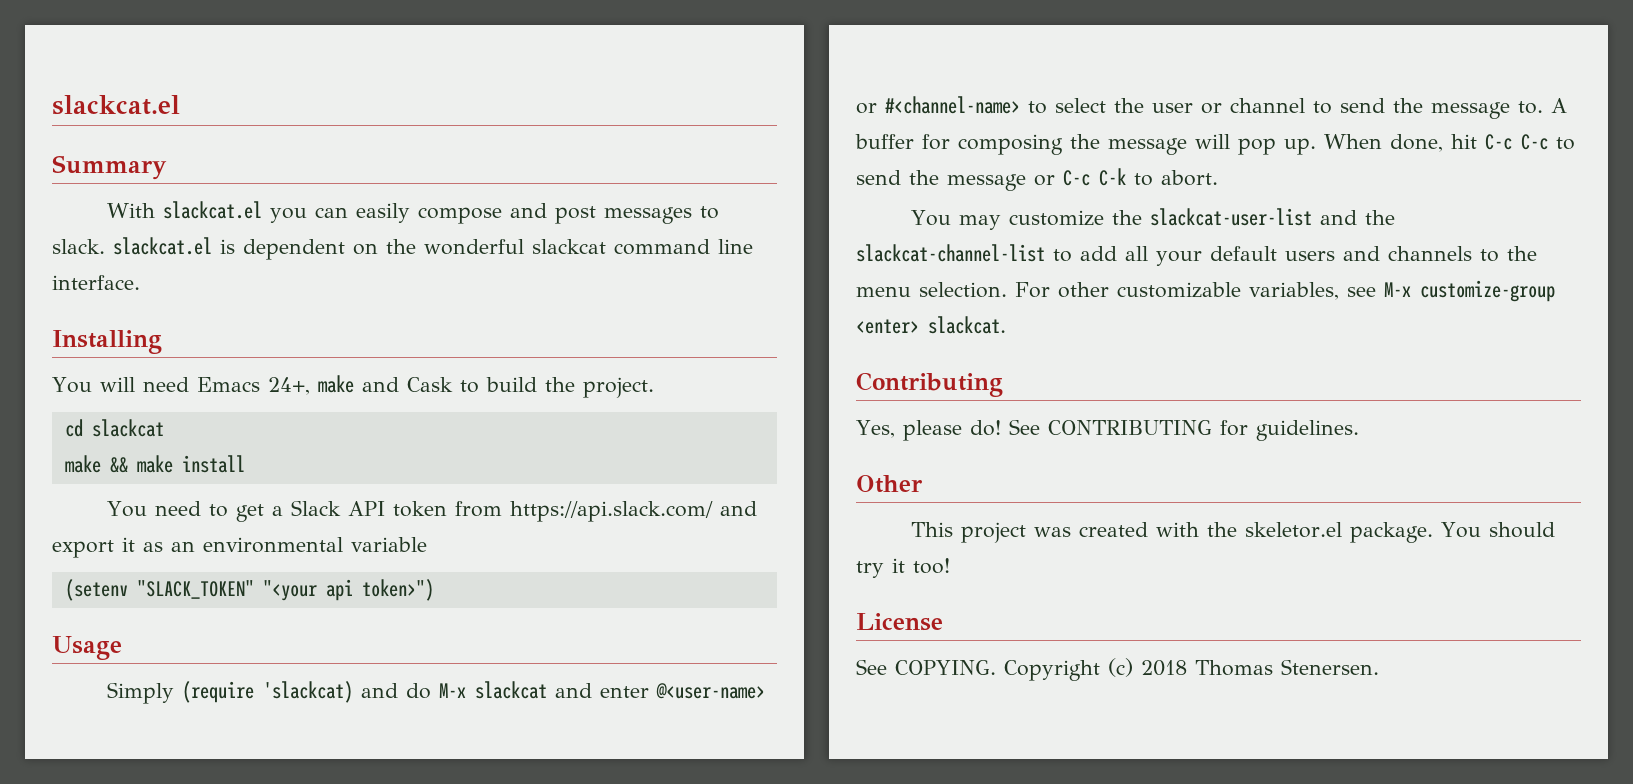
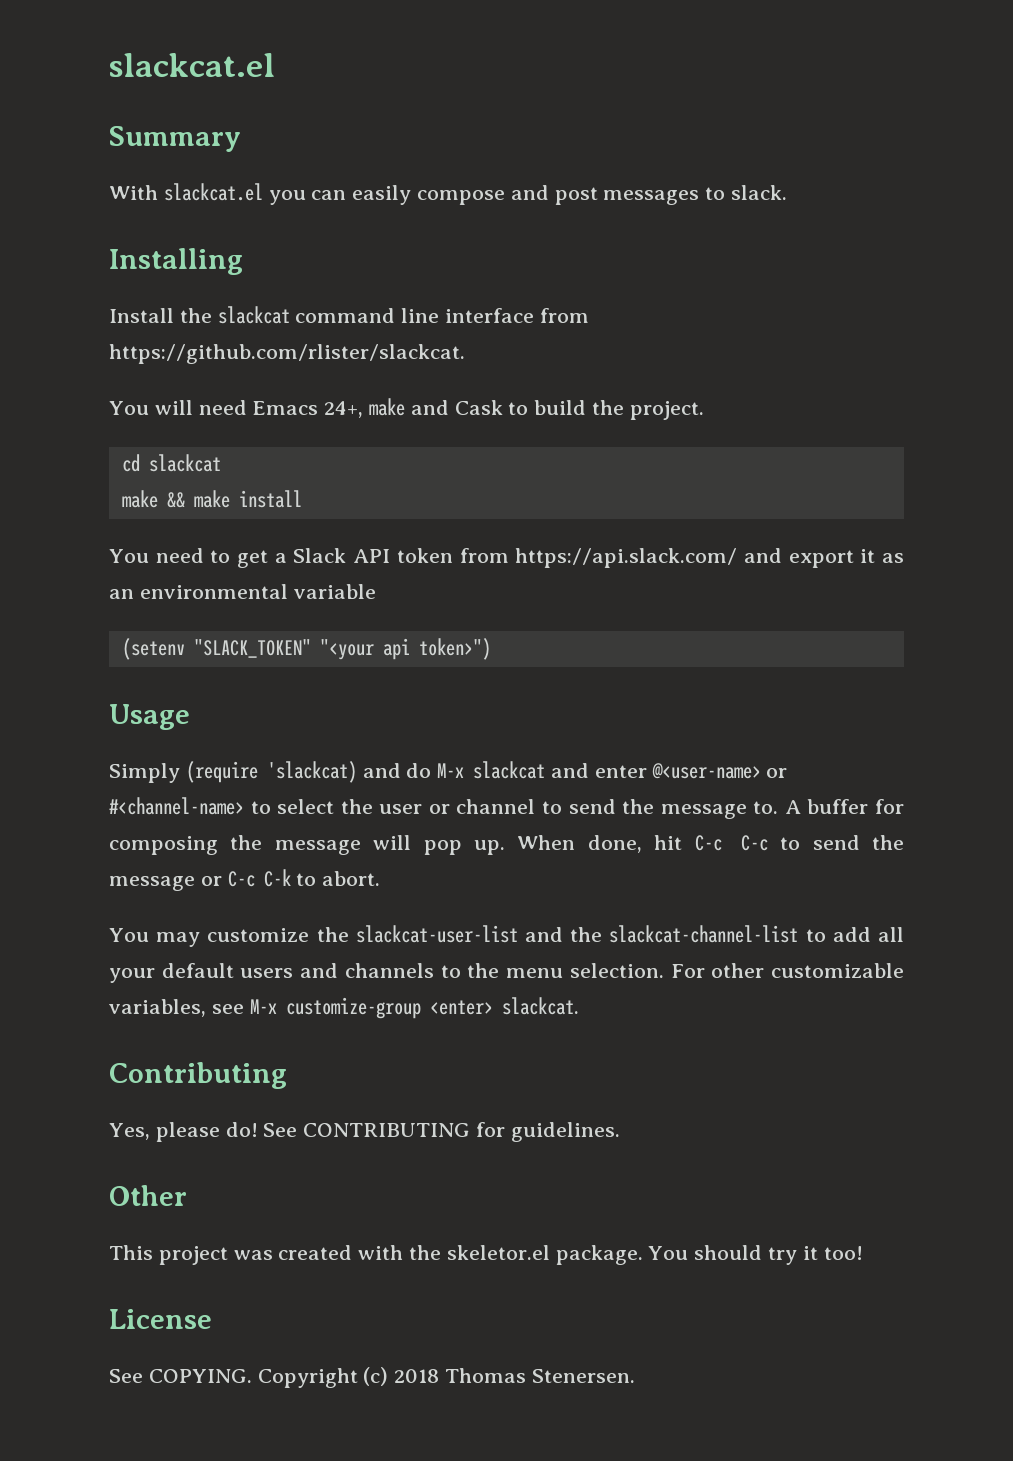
[113,237,753,260] [52,275,140,290] [52,330,162,354] slackcat.el is dependent on the wonderful slackcat command line interface. // Installing -> [109,248,243,275] [109,306,589,324] [109,344,465,364] // Installing // Install the slackcat command line interface from https://github.com/rlister/slackcat.

